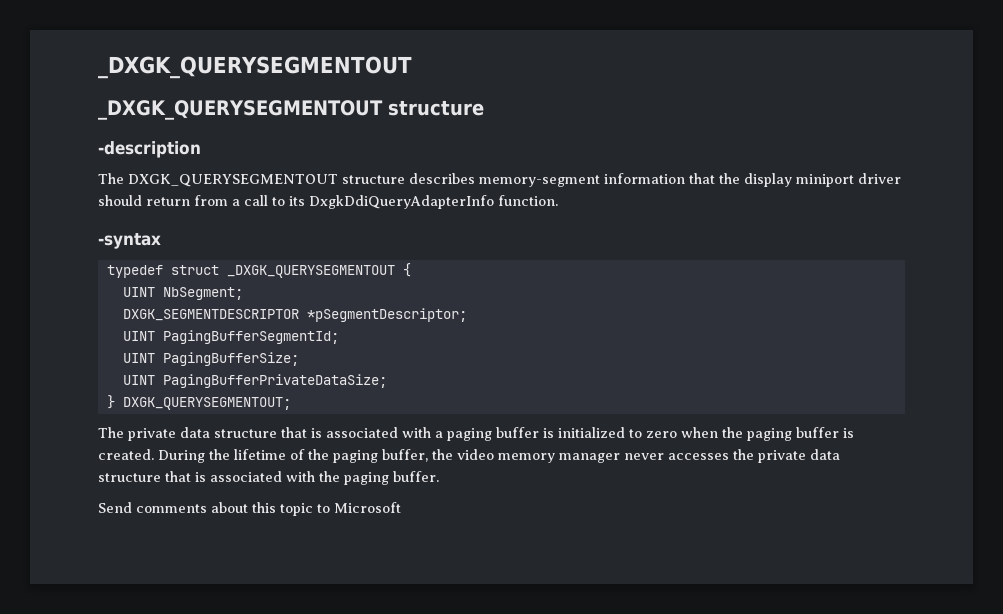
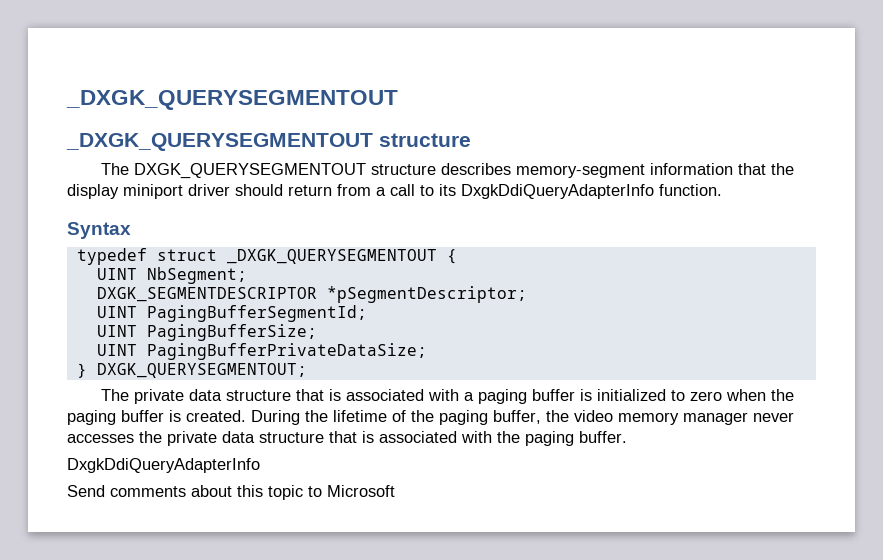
[98,141,201,158] // -description -> (471, 140) none
[98,233,161,249] -syntax -> [67,222,131,239] Syntax
(439, 476) none -> [67,458,260,473] // DxgkDdiQueryAdapterInfo

